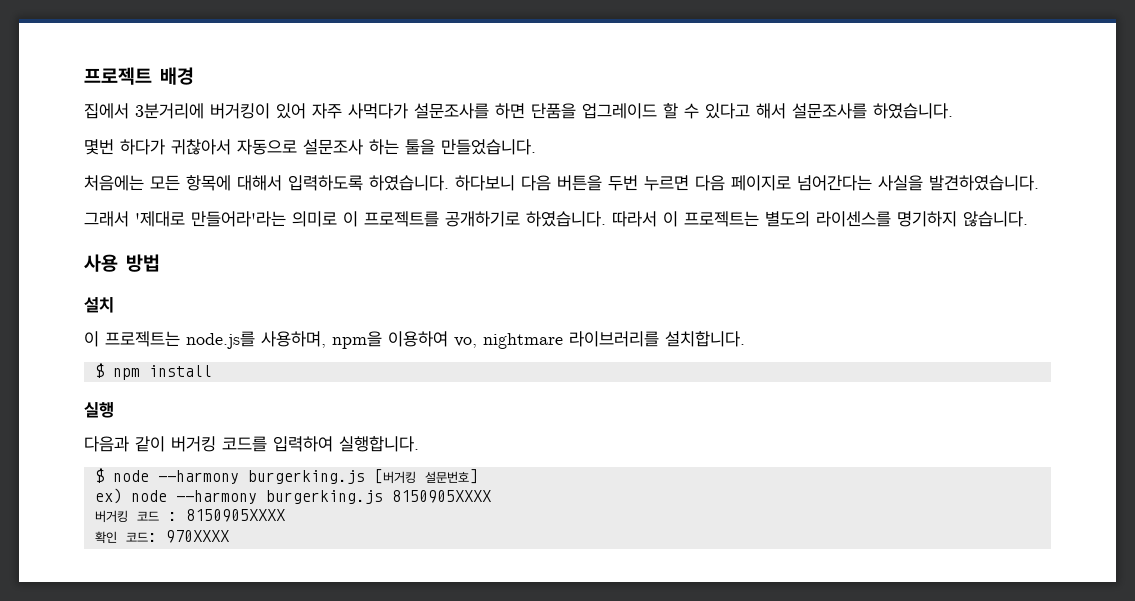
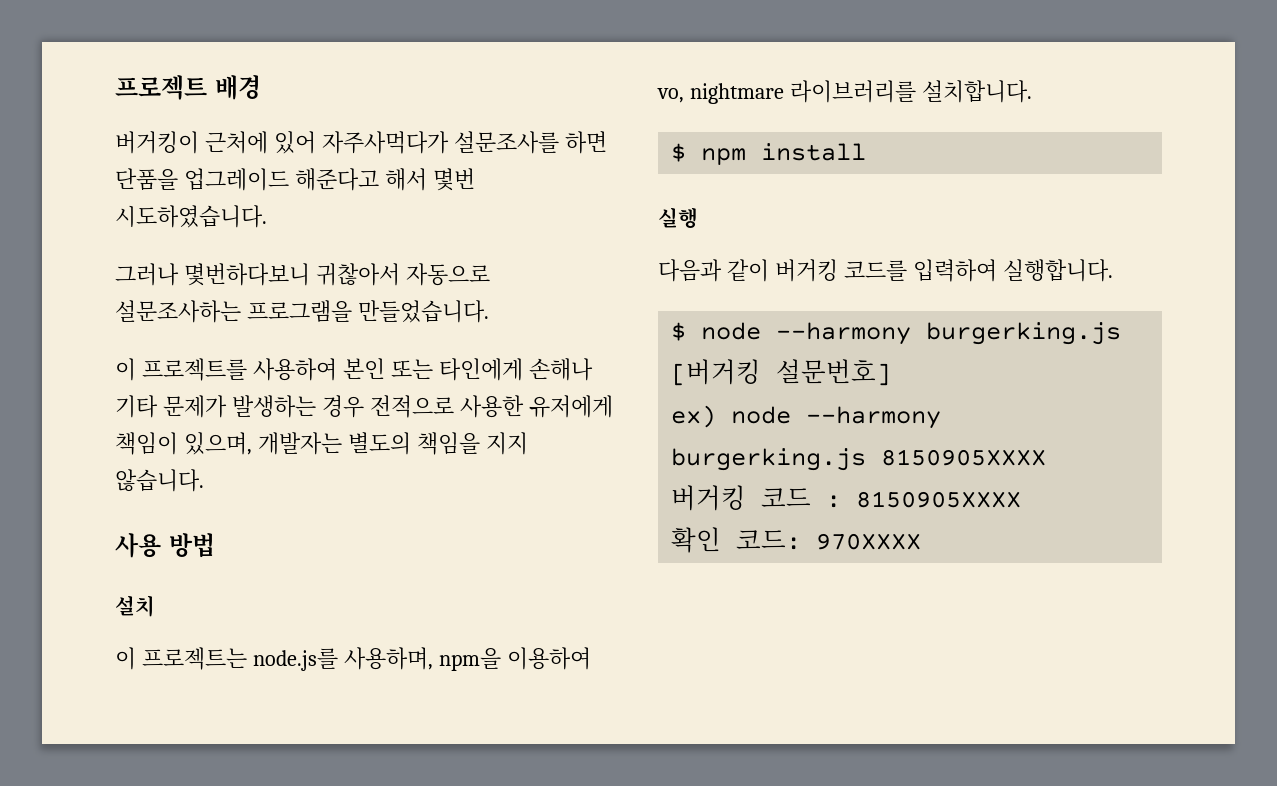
[84,103,953,119] [84,139,536,155] [84,175,1039,191] [84,211,957,227] 집에서 3분거리에 버거킹이 있어 자주 사먹다가 설문조사를 하면 단품을 업그레이드 할 수 있다고 해서 설문조사를 하였습니다. // 몇번 하다가 귀찮아서 자동으로 설문조사 하는 툴을 만들었습니다. // 처음에는 모든 항목에 대해서 입력하도록 하였습니다. 하다보니 다음 버튼을 두번 누르면 다음 페이지로 넘어간다는 사실을 발견하였습니다. // 그래서 '제대로 만들어라'라는 의미로 이 프로젝트를 공개하기로 하였습니다. 따라서 이 프로젝트는 별도의 라이센스를 명기하지 -> [115,131,607,154] [115,168,475,191] [115,205,267,228] [115,263,490,286] [115,300,489,323] [115,358,593,381] [115,395,613,418] [115,432,528,455] 버거킹이 근처에 있어 자주사먹다가 설문조사를 하면 단품을 업그레이드 해준다고 해서 몇번 시도하였습니다. // 그러나 몇번하다보니 귀찮아서 자동으로 설문조사하는 프로그램을 만들었습니다. // 이 프로젝트를 사용하여 본인 또는 타인에게 손해나 기타 문제가 발생하는 경우 전적으로 사용한 유저에게 책임이 있으며, 개발자는 별도의 책임을 지지

